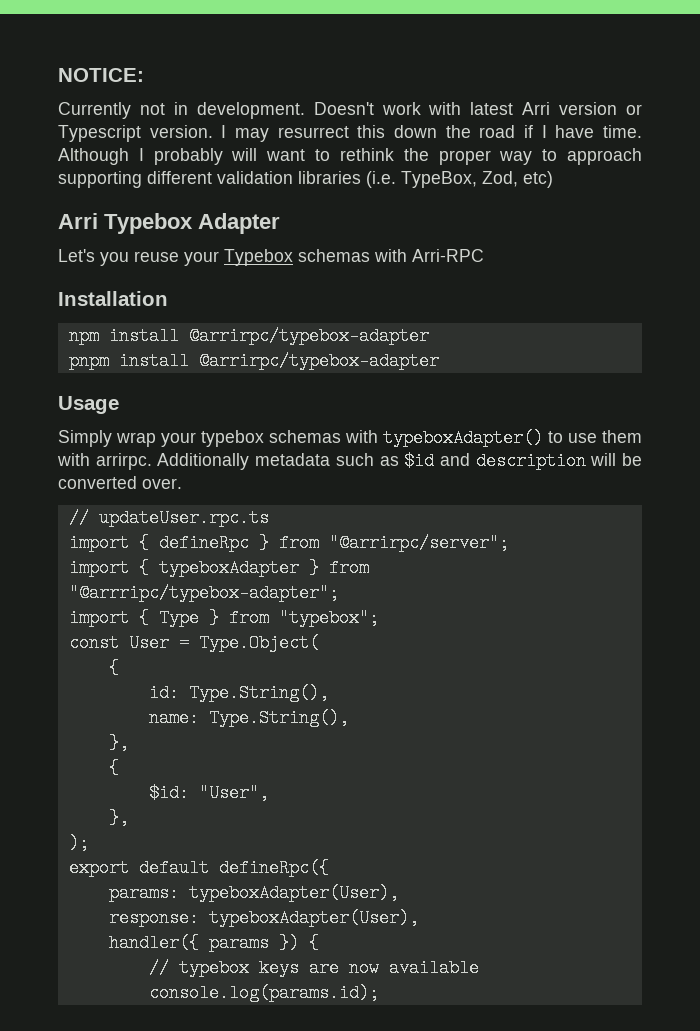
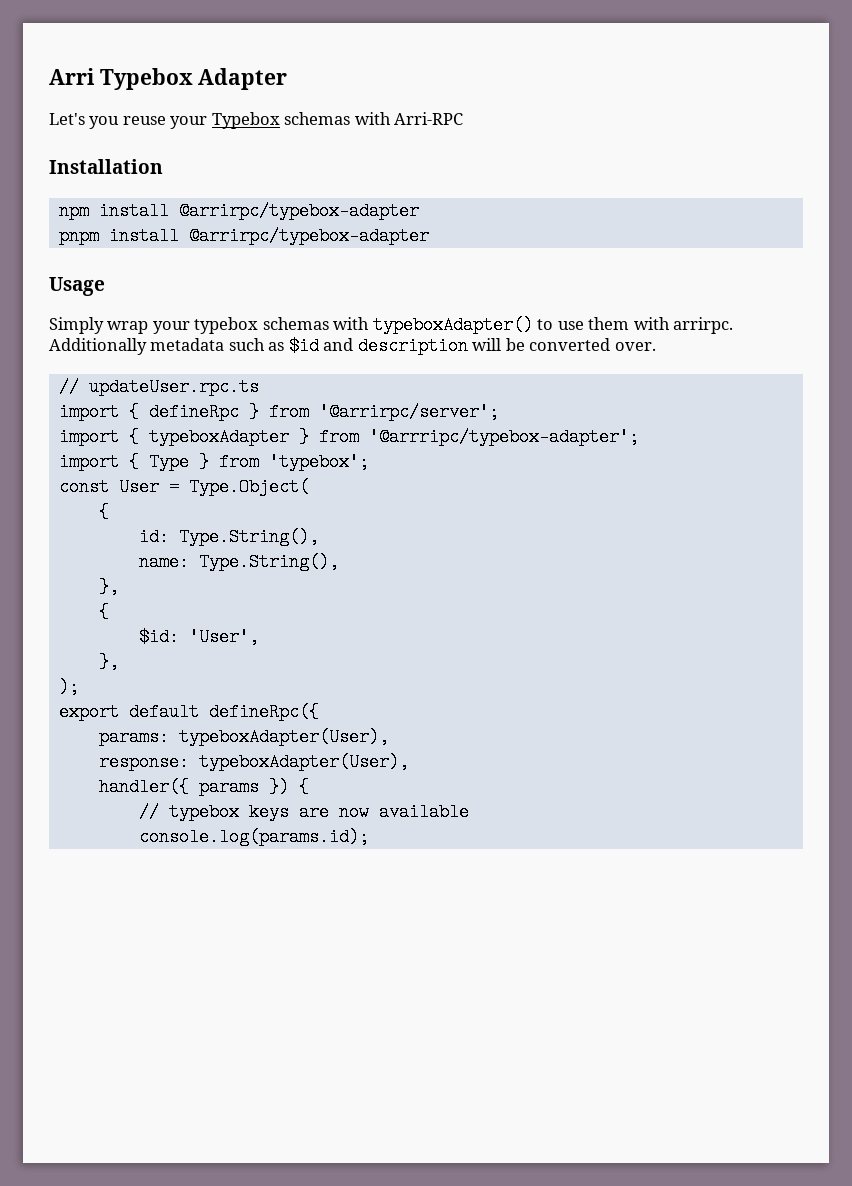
[58,68,144,82] [58,102,642,119] [58,125,643,142] [58,148,642,165] [58,171,553,188] NOTICE: // Currently not in development. Doesn't work with latest Arri version or Typescript version. I may resurrect this down the road if I have time. Although I probably will want to rethink the proper way to approach supporting different validation libraries (i.e. TypeBox, Zod, etc) // -> (49, 76) none
[328,534,509,552] "@arrirpc/server"; -> [318,403,499,421] '@arrirpc/server';
[68,584,339,602] "@arrripc/typebox-adapter"; -> [368,428,639,446] '@arrripc/typebox-adapter';
[278,609,379,627] "typebox"; -> [268,453,369,471] 'typebox';
[198,784,269,802] "User", -> [188,628,259,646] 'User',

